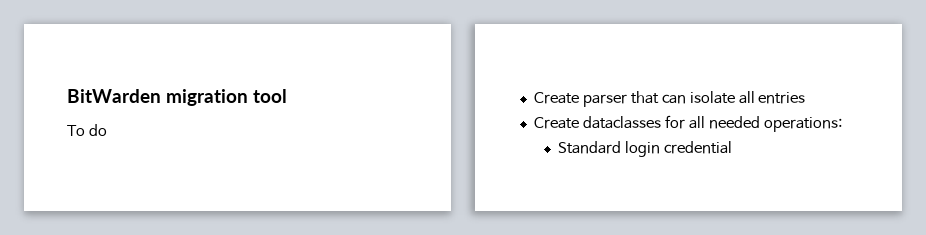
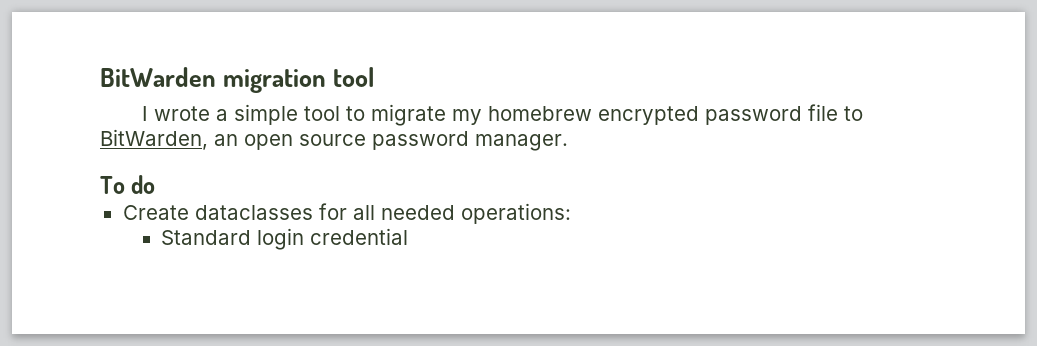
[67,124,107,136] [533,91,806,107] To do // Create parser that can isolate all entries -> [142,104,864,126] [100,129,568,151] [100,175,156,194] I wrote a simple tool to migrate my homebrew encrypted password file to BitWarden, an open source password manager. // To do

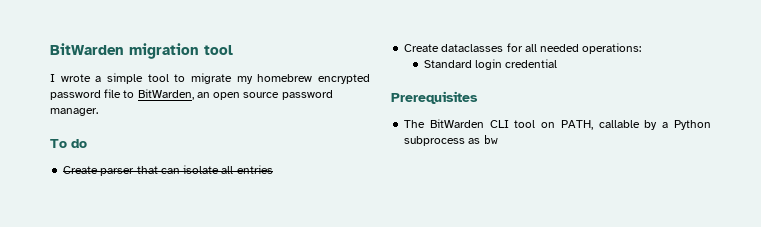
(156, 184) none -> [63,165,273,176] // Create parser that can isolate all entries
(409, 236) none -> [391,91,478,104] [404,119,711,130] [404,135,498,146] // Prerequisites // The BitWarden CLI tool on PATH, callable by a Python subprocess as bw

